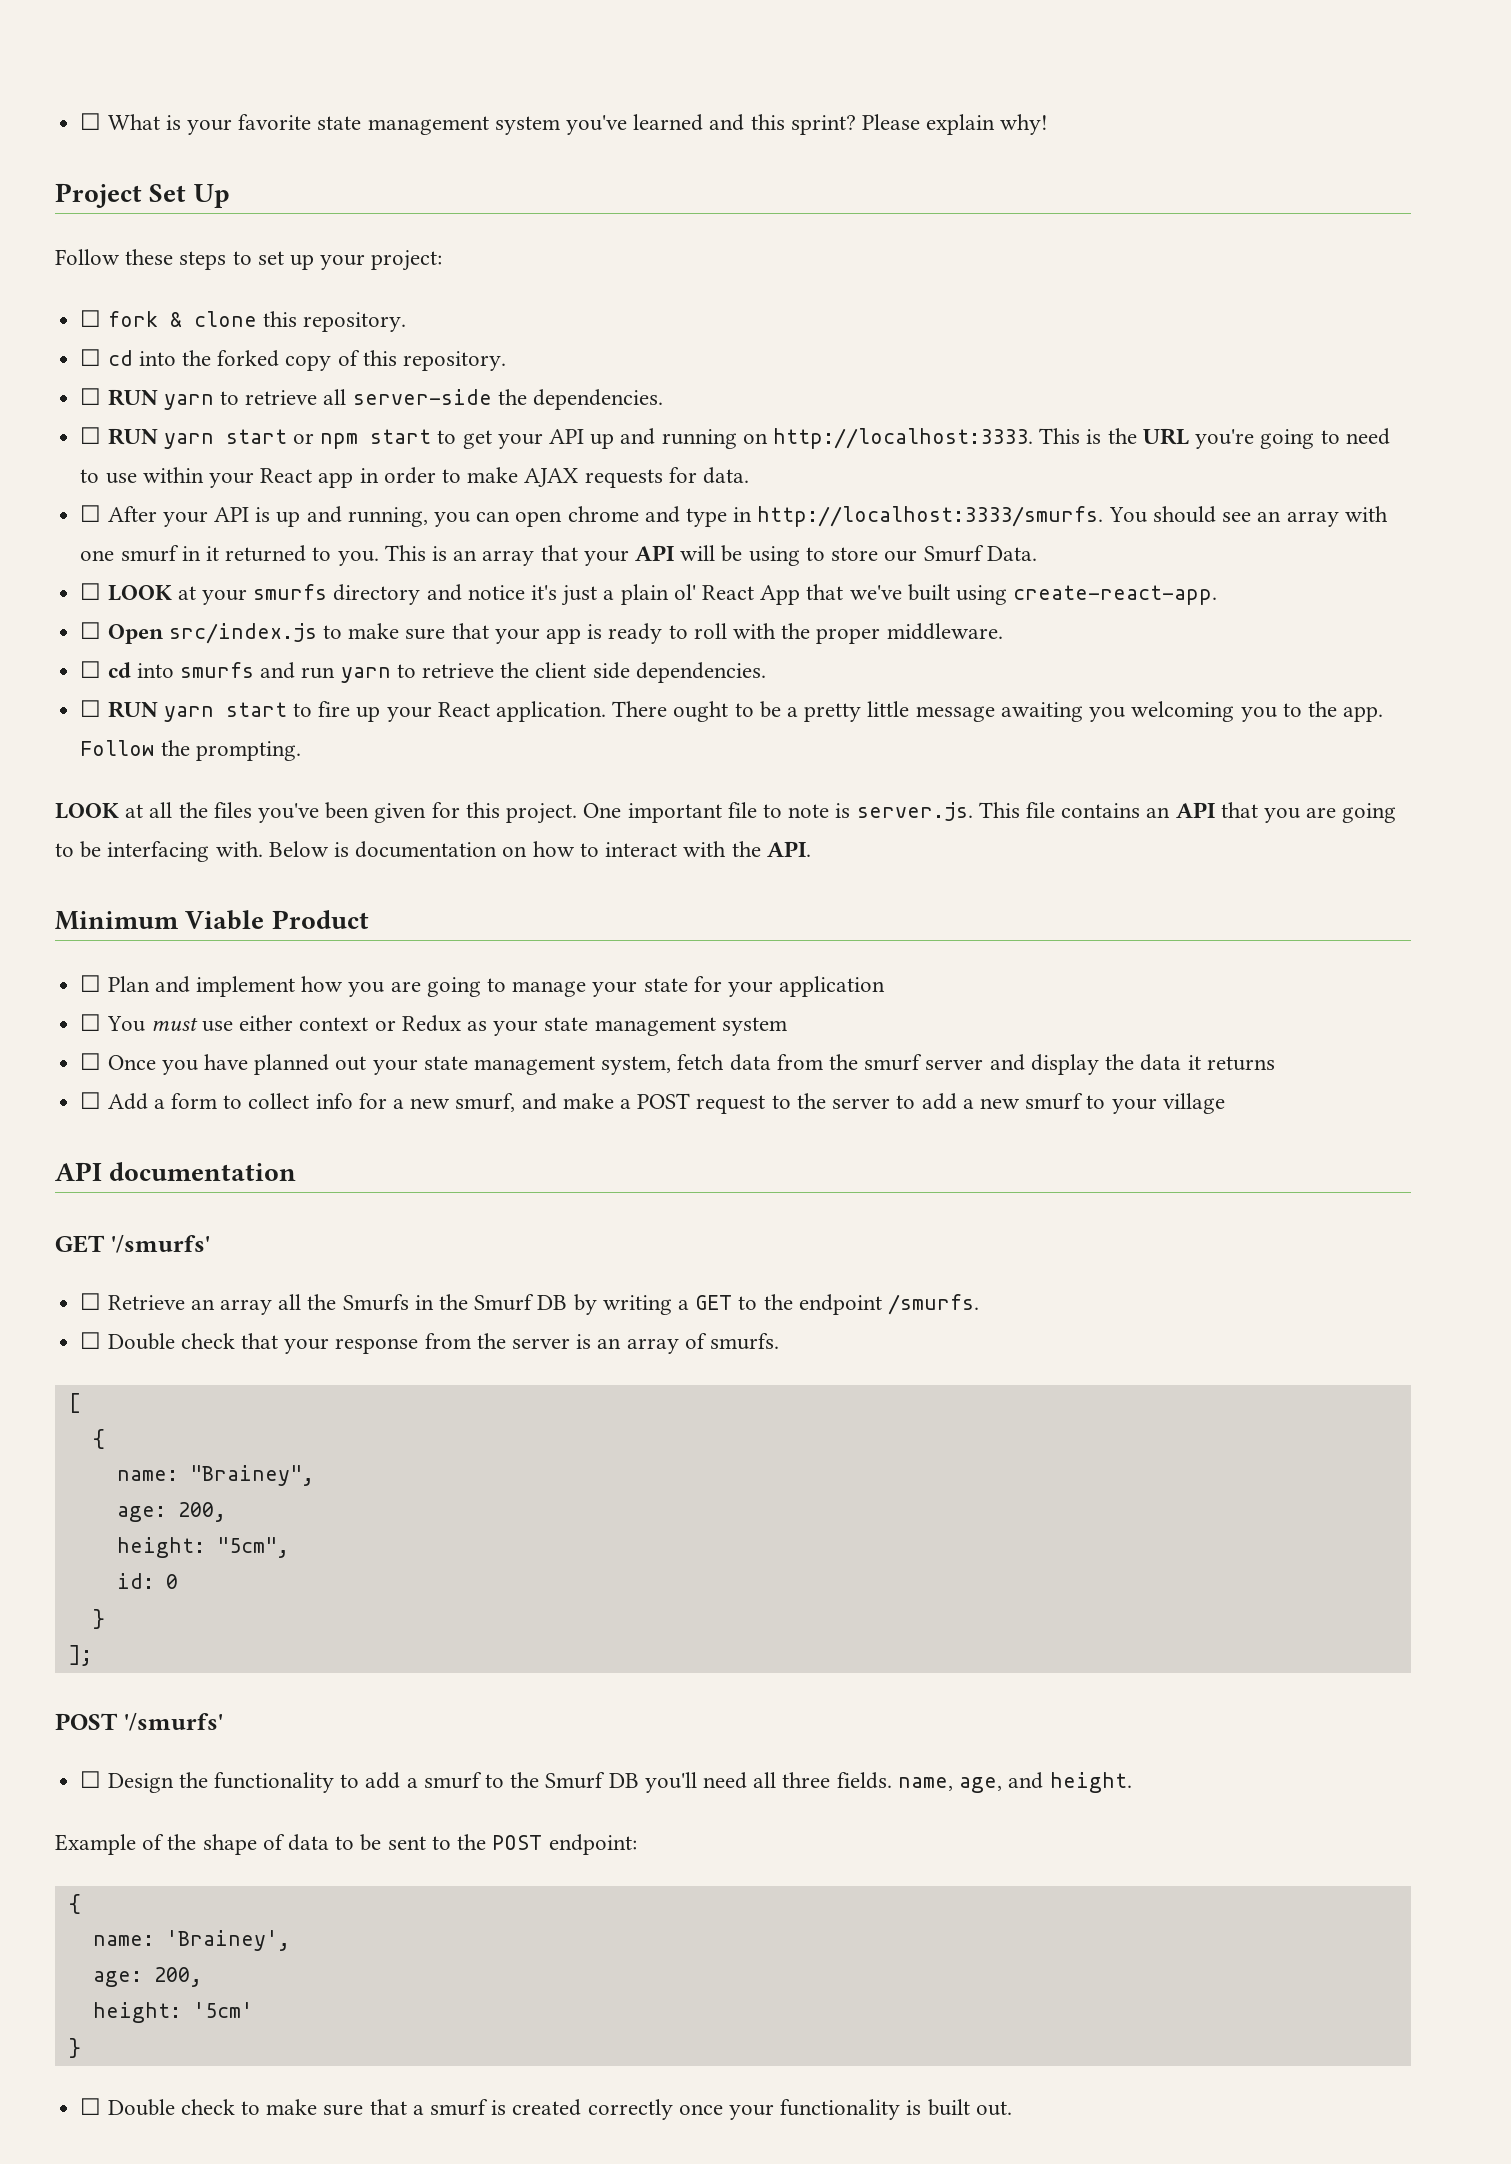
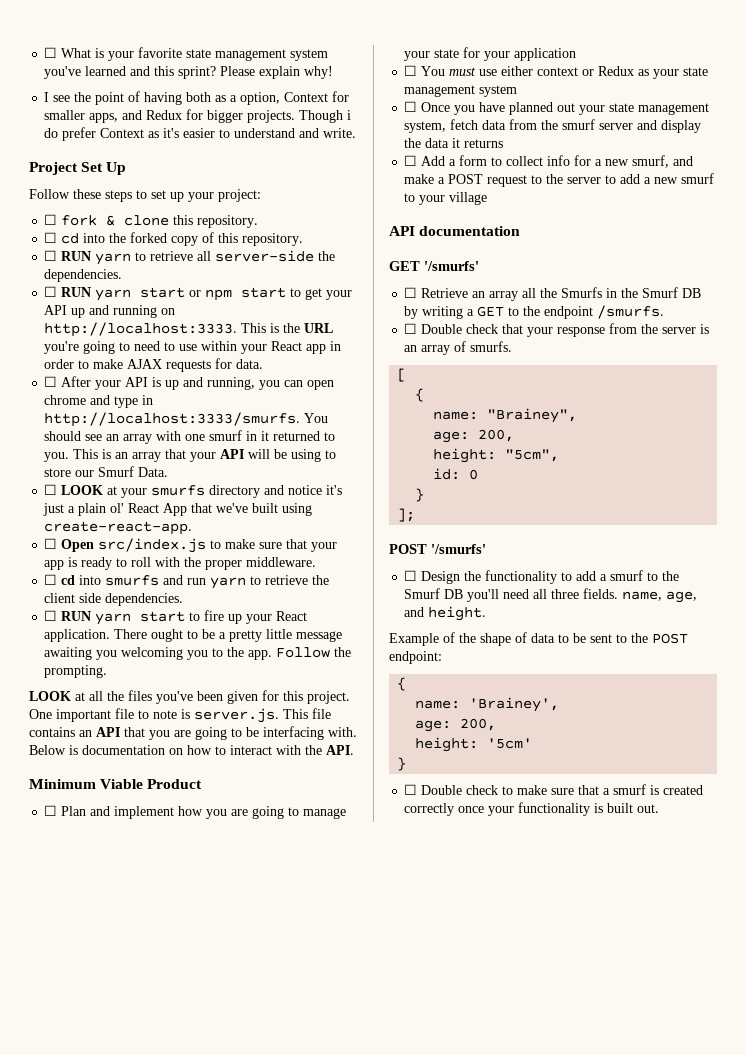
(1049, 124) none -> [44,91,350,105] [44,109,352,123] [44,127,357,141] // I see the point of having both as a option, Context for smaller apps, and Redux for bigger projects. Though i do prefer Context as it's easier to understand and write.

